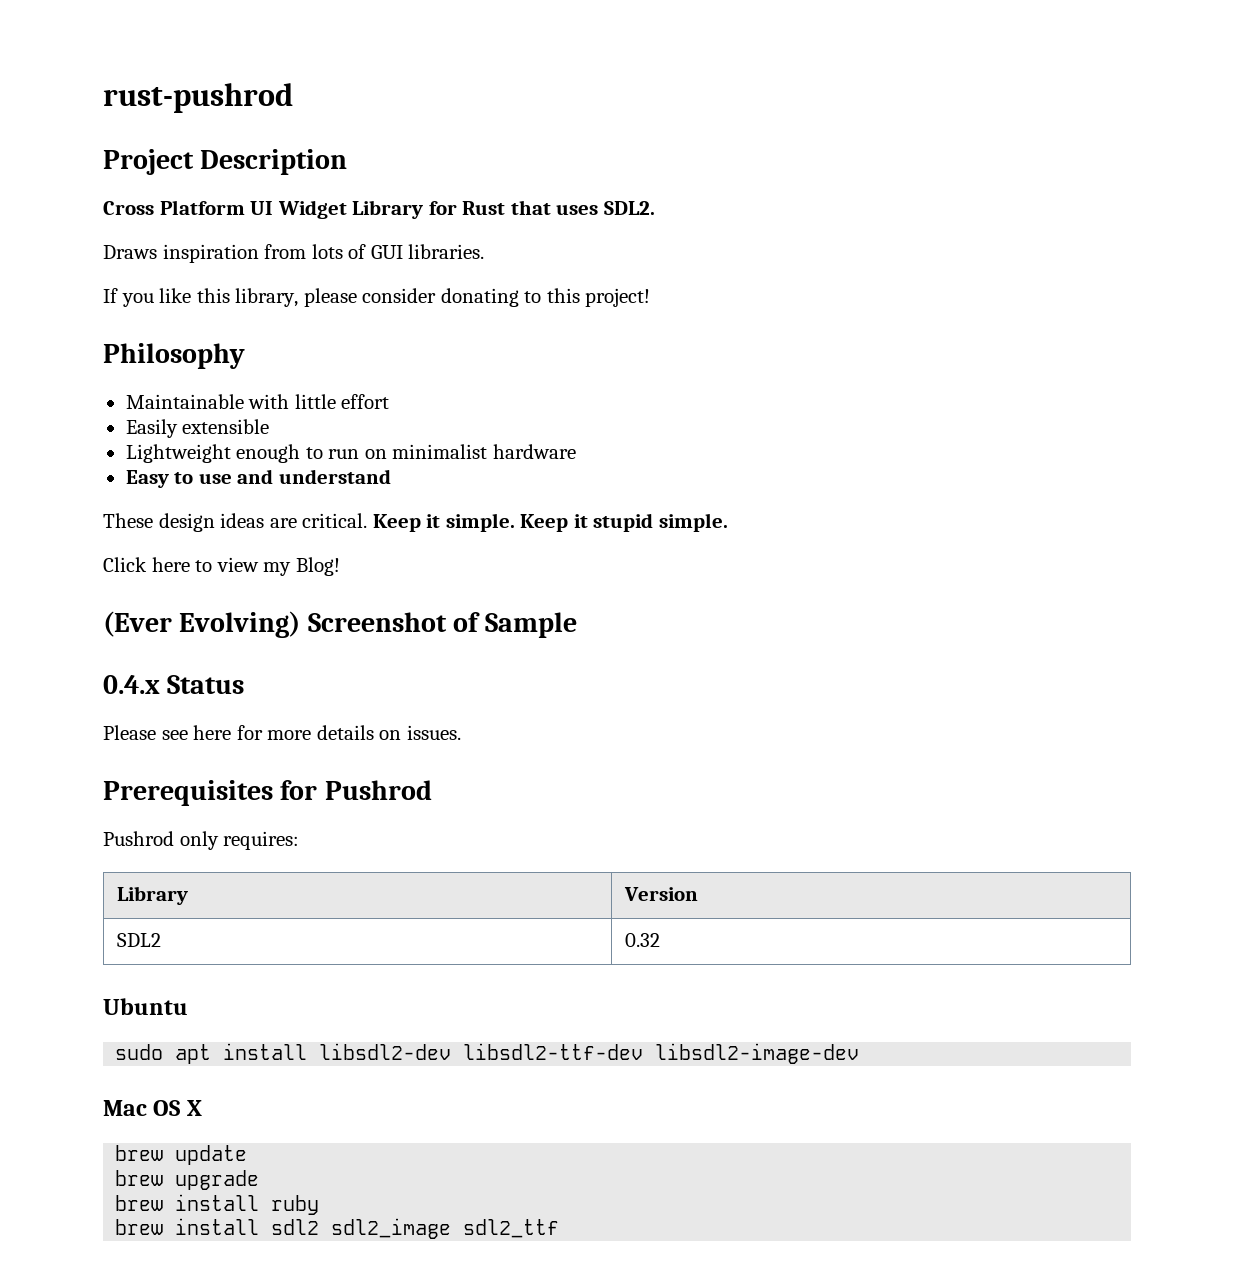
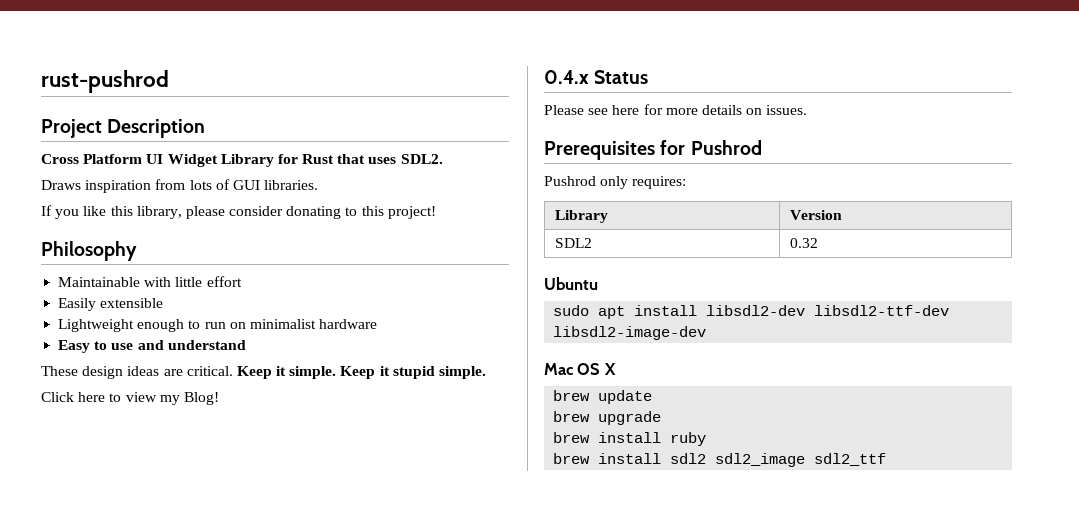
[103,611,577,638] // (Ever Evolving) Screenshot of Sample -> (219, 398) none

